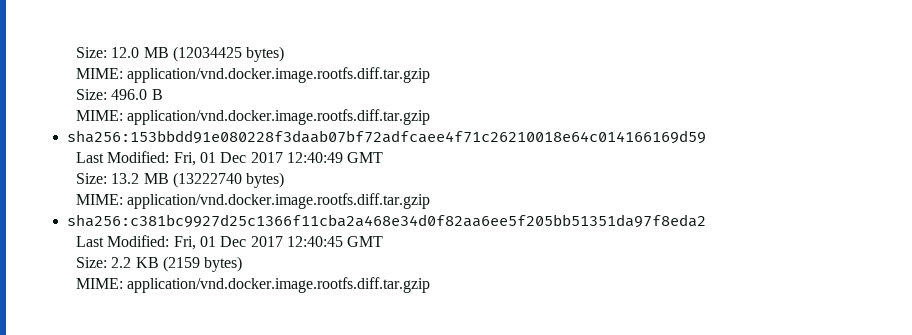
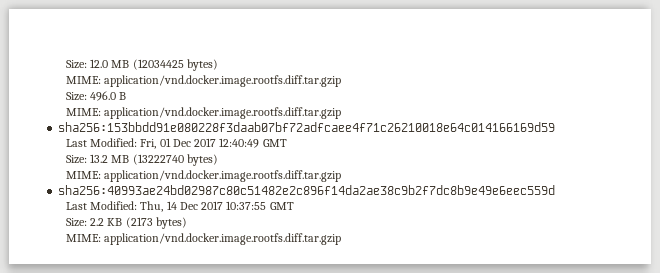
[67,214,707,228] [75,235,343,250] sha256:c381bc9927d25c1366f11cba2a468e34d0f82aa6ee5f205bb51351da97f8eda2 // Last Modified: Fri, 01 Dec 2017 12:40:45 -> [58,185,556,195] [65,201,267,212] sha256:40993ae24bd02987c80c51482e2c896f14da2ae38c9b2f7dc8b9e49e6eec559d // Last Modified: Thu, 14 Dec 2017 10:37:55
[162,256,200,272] (2159 -> [125,217,153,228] (2173

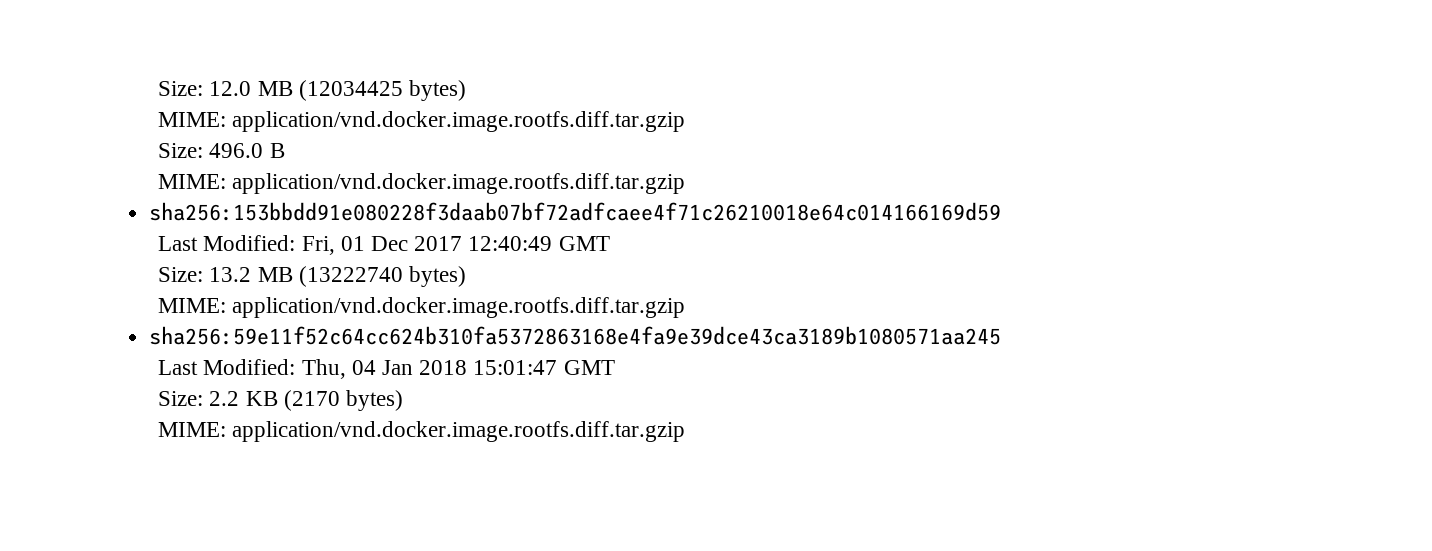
[58,185,556,195] sha256:40993ae24bd02987c80c51482e2c896f14da2ae38c9b2f7dc8b9e49e6eec559d -> [149,326,1002,345] sha256:59e11f52c64cc624b310fa5372863168e4fa9e39dce43ca3189b1080571aa245
[166,201,267,210] 14 Dec 2017 10:37:55 -> [351,360,558,375] 04 Jan 2018 15:01:47
[125,217,153,228] (2173 -> [283,390,340,411] (2170

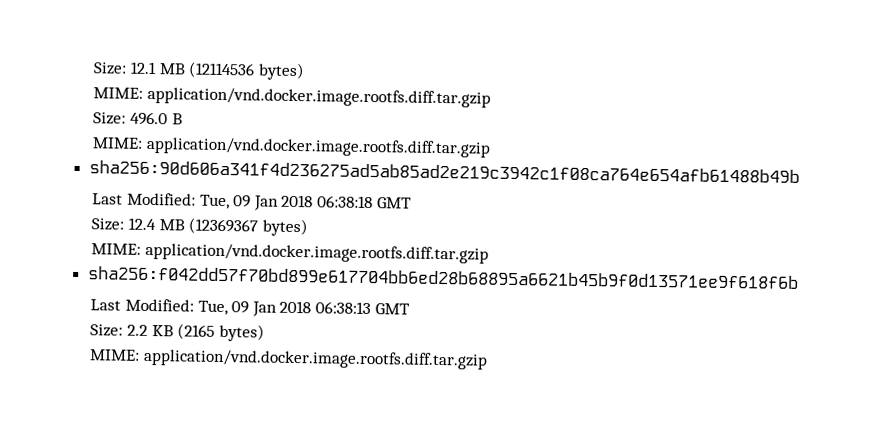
[158,80,403,101] Size: 12.0 MB (12034425 -> [93,61,256,79] Size: 12.1 MB (12114536
[149,202,1002,221] [158,235,610,255] [158,266,467,287] [158,297,686,318] [149,326,1002,345] [158,359,558,379] sha256:153bbdd91e080228f3daab07bf72adfcaee4f71c26210018e64c014166169d59 // Last Modified: Fri, 01 Dec 2017 12:40:49 GMT // Size: 13.2 MB (13222740 bytes) // MIME: application/vnd.docker.image.rootfs.diff.tar.gzip // sha256:59e11f52c64cc624b310fa5372863168e4fa9e39dce43ca3189b1080571aa245 // Last Modified: Thu, 04 Jan 2018 15:01:47 -> [89,160,801,183] [92,192,412,211] [91,217,308,237] [91,242,490,264] [88,266,800,289] [90,298,372,317] sha256:90d606a341f4d236275ad5ab85ad2e219c3942c1f08ca764e654afb61488b49b // Last Modified: Tue, 09 Jan 2018 06:38:18 GMT // Size: 12.4 MB (12369367 bytes) // MIME: application/vnd.docker.image.rootfs.diff.tar.gzip // sha256:f042dd57f70bd899e617704bb6ed28b68895a6621b45b9f0d13571ee9f618f6b // Last Modified: Tue, 09 Jan 2018 06:38:13
[283,390,340,411] (2170 -> [177,323,216,340] (2165

